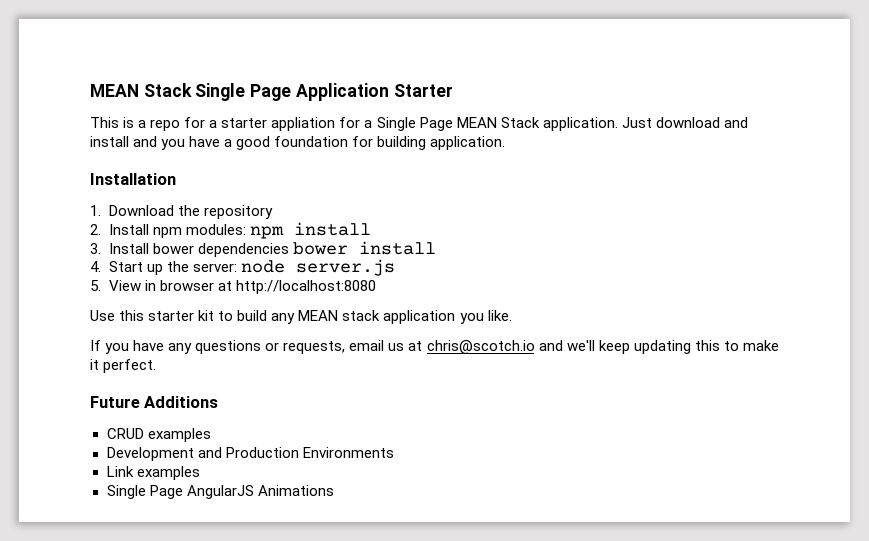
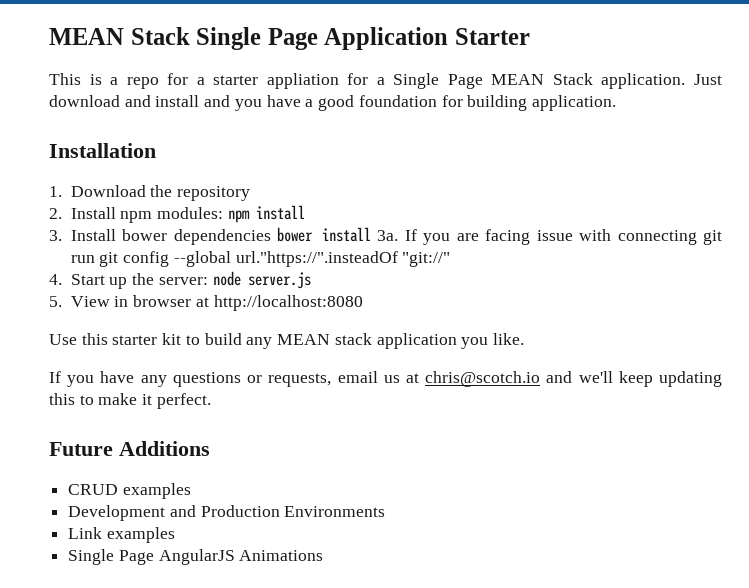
(436, 248) none -> [377,229,722,245] [70,251,451,267] 3a. If you are facing issue with connecting git run git config --global url."https://".insteadOf "git://"

